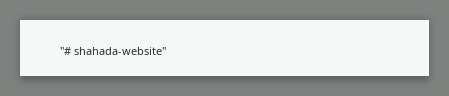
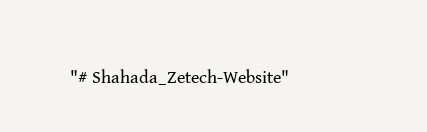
[74,47,166,55] shahada-website" -> [91,69,289,85] Shahada_Zetech-Website"

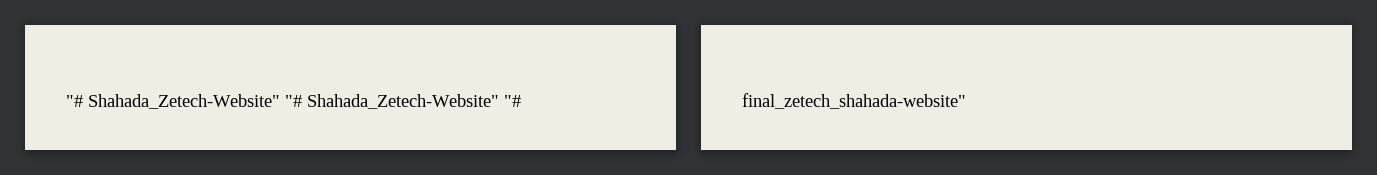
[70,69,289,85] "# Shahada_Zetech-Website" -> [66,93,966,109] "# Shahada_Zetech-Website" "# Shahada_Zetech-Website" "# final_zetech_shahada-website"

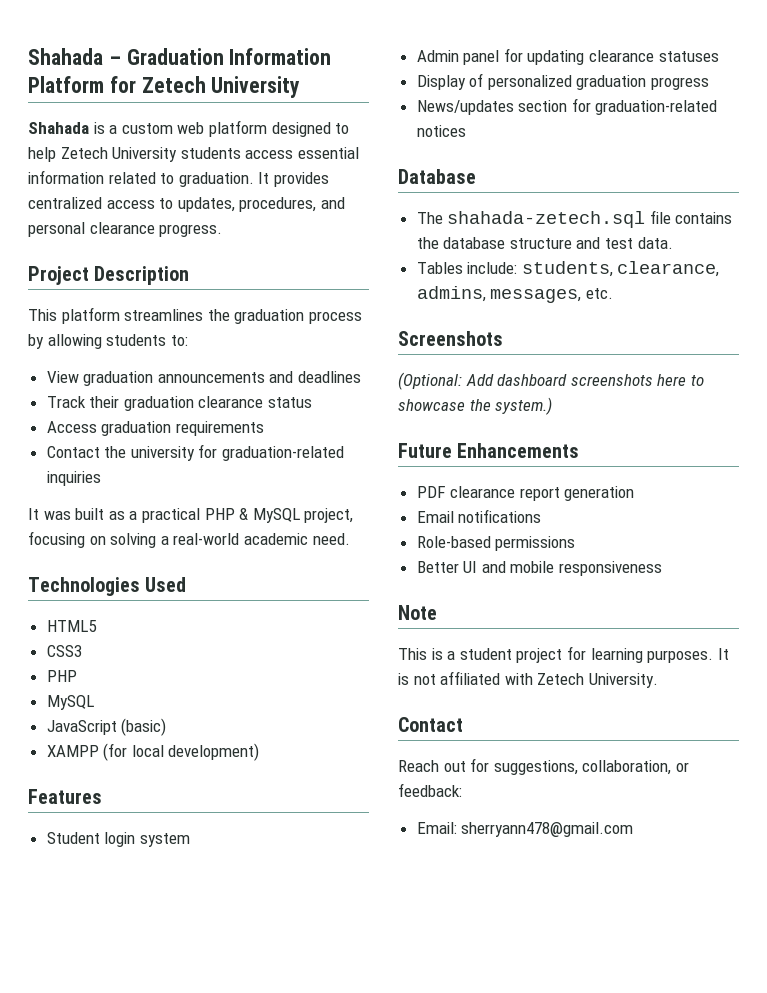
[66,93,966,109] "# Shahada_Zetech-Website" "# Shahada_Zetech-Website" "# final_zetech_shahada-website" -> [28,48,332,65] [28,76,301,98] [28,120,350,137] [28,147,359,162] [28,170,329,187] [28,197,345,212] [28,222,223,237] [28,266,190,285] [28,307,362,324] [28,334,188,349] [46,371,362,386] [46,396,313,411] [46,421,264,436] [46,444,345,461] [46,471,101,486] [28,508,354,523] [28,531,350,548] [28,577,187,596] [46,620,97,632] [46,645,82,657] [46,670,77,682] [46,695,94,710] [46,718,167,736] [46,743,260,761] [28,789,102,804] [46,832,190,847] [416,48,719,65] [416,73,710,90] [416,98,718,115] [416,125,466,137] [398,169,476,184] [416,210,733,228] [416,237,673,249] [416,261,720,277] [416,286,613,303] [398,331,503,346] [398,372,704,390] [398,397,553,415] [398,443,580,458] [416,486,635,501] [416,509,542,523] [416,536,576,551] [416,561,663,576] [398,605,437,620] [398,646,729,663] [398,671,658,688] [398,717,463,732] [398,758,689,775] [398,783,462,797] [416,822,634,837] Shahada – Graduation Information Platform for Zetech University // Shahada is a custom web platform designed to help Zetech University students access essential information related to graduation. It provides centralized access to updates, procedures, and personal clearance progress. // Project Description // This platform streamlines the graduation process by allowing students to: // View graduation announcements and deadlines // Track their graduation clearance status // Access graduation requirements // Contact the university for graduation-related inquiries // It was built as a practical PHP & MySQL project, focusing on solving a real-world academic need. // Technologies Used // HTML5 // CSS3 // PHP // MySQL // JavaScript (basic) // XAMPP (for local development) // Features // Student login system // Admin panel for updating clearance statuses // Display of personalized graduation progress // News/updates section for graduation-related notices // Database // The shahada-zetech.sql file contains the database structure and test data. // Tables include: students, clearance, admins, messages, etc. // Screenshots // (Optional: Add dashboard screenshots here to showcase the system.) // Future Enhancements // PDF clearance report generation // Email notifications // Role-based permissions // Better UI and mobile responsiveness // Note // This is a student project for learning purposes. It is not affiliated with Zetech University. // Contact // Reach out for suggestions, collaboration, or feedback: // Email: sherryann478@gmail.com

